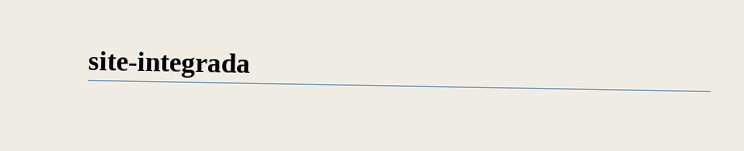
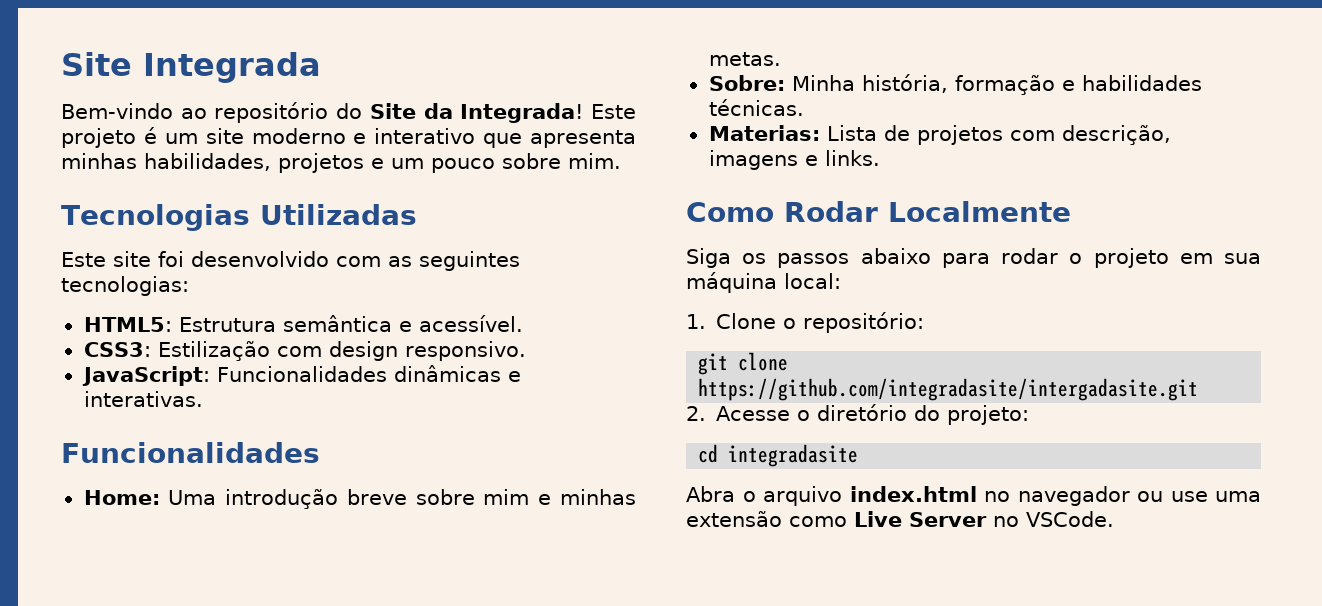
[87,50,251,79] site-integrada -> [61,52,321,83] [61,102,636,123] [61,127,636,148] [61,153,621,173] [61,204,417,231] [61,251,520,271] [61,276,189,296] [83,315,523,332] [83,341,526,361] [81,365,521,386] [83,391,203,407] [61,442,320,463] [83,489,636,509] [708,52,781,66] [708,74,1202,95] [708,99,804,116] [708,125,1171,145] [708,150,880,170] [686,201,1071,222] [686,248,1261,268] [686,272,841,293] [686,312,925,333] [698,352,789,375] [698,378,1199,401] [686,404,1030,425] [698,444,859,467] [686,486,1261,506] [686,511,1114,527] Site Integrada // Bem-vindo ao repositório do Site da Integrada! Este projeto é um site moderno e interativo que apresenta minhas habilidades, projetos e um pouco sobre mim. // Tecnologias Utilizadas // Este site foi desenvolvido com as seguintes tecnologias: // HTML5: Estrutura semântica e acessível. // CSS3: Estilização com design responsivo. // JavaScript: Funcionalidades dinâmicas e interativas. // Funcionalidades // Home: Uma introdução breve sobre mim e minhas metas. // Sobre: Minha história, formação e habilidades técnicas. // Materias: Lista de projetos com descrição, imagens e links. // Como Rodar Localmente // Siga os passos abaixo para rodar o projeto em sua máquina local: // 1. Clone o repositório: // git clone https://github.com/integradasite/intergadasite.git // 2. Acesse o diretório do projeto: // cd integradasite // Abra o arquivo index.html no navegador ou use uma extensão como Live Server no VSCode.

